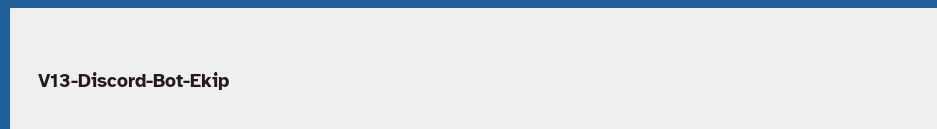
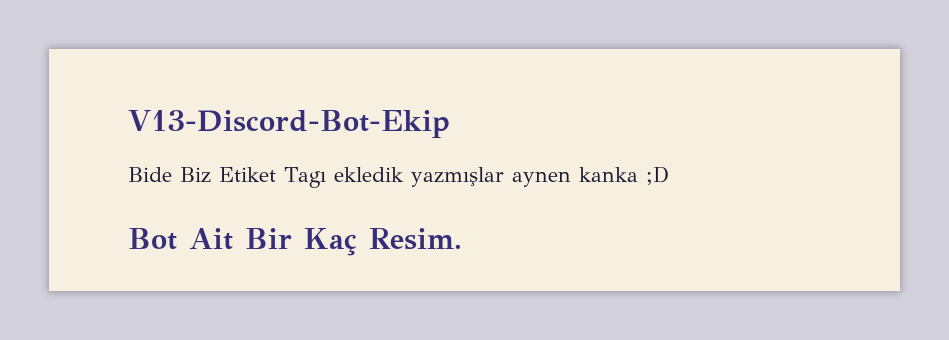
(229, 81) none -> [128,166,669,188] [128,228,462,256] // Bide Biz Etiket Tagı ekledik yazmışlar aynen kanka ;D // Bot Ait Bir Kaç Resim.

